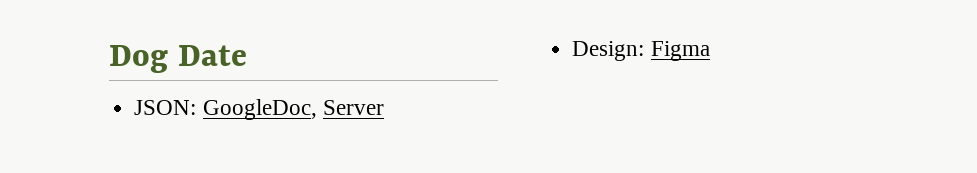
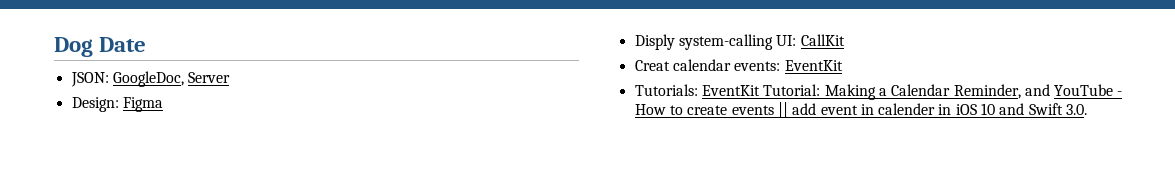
(710, 51) none -> [634,34,845,50] [634,59,843,71] [634,84,1123,100] [634,102,1088,117] // Disply system-calling UI: CallKit // Creat calendar events: EventKit // Tutorials: EventKit Tutorial: Making a Calendar Reminder, and YouTube - How to create events || add event in calender in iOS 10 and Swift 3.0.

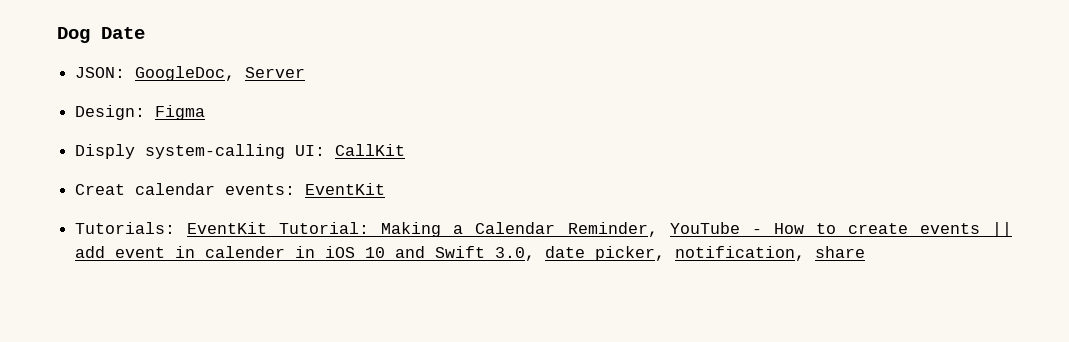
[1024,84,1050,96] and -> (658, 229) none
[1066,104,1088,115] 3.0. -> [495,246,866,261] 3.0, date picker, notification, share

